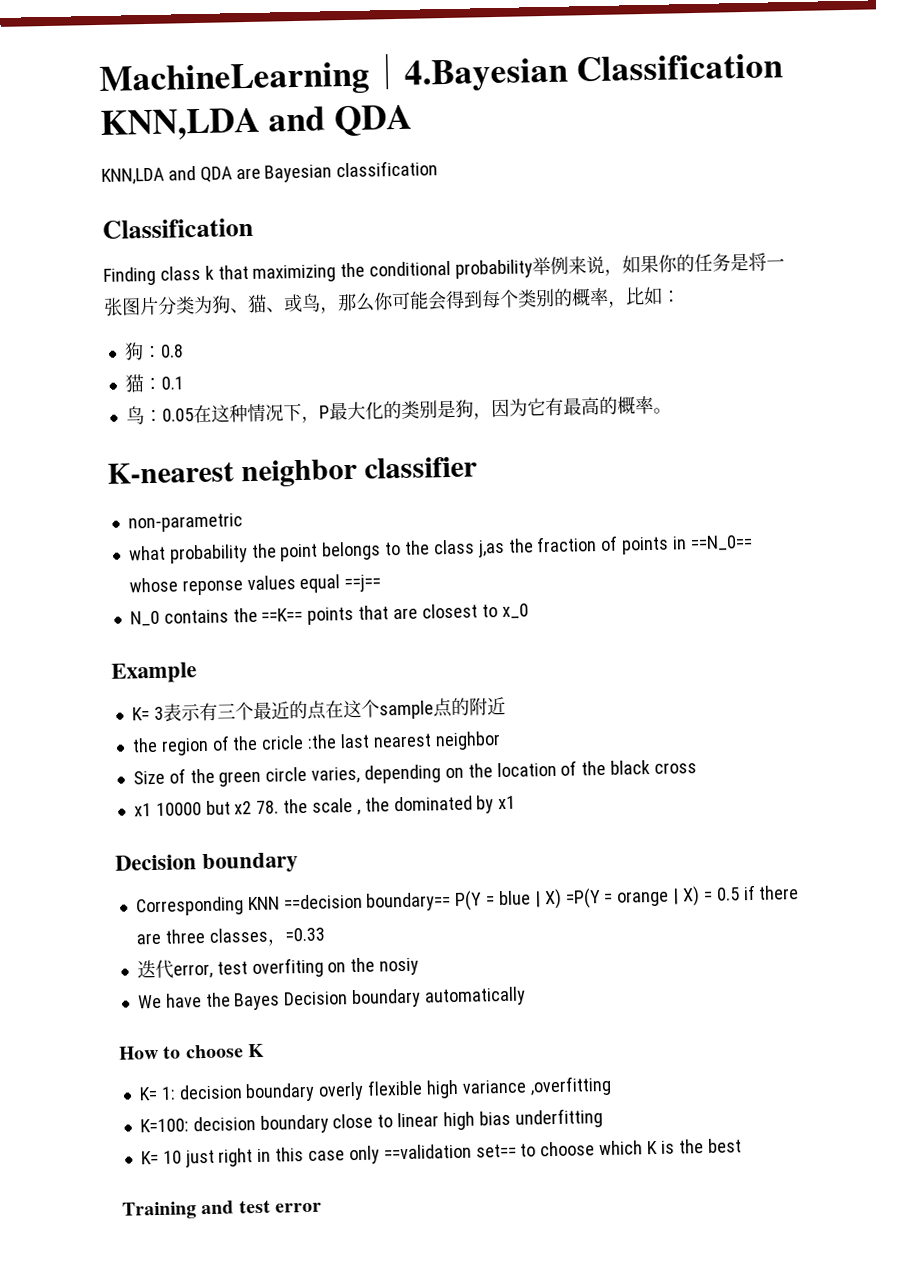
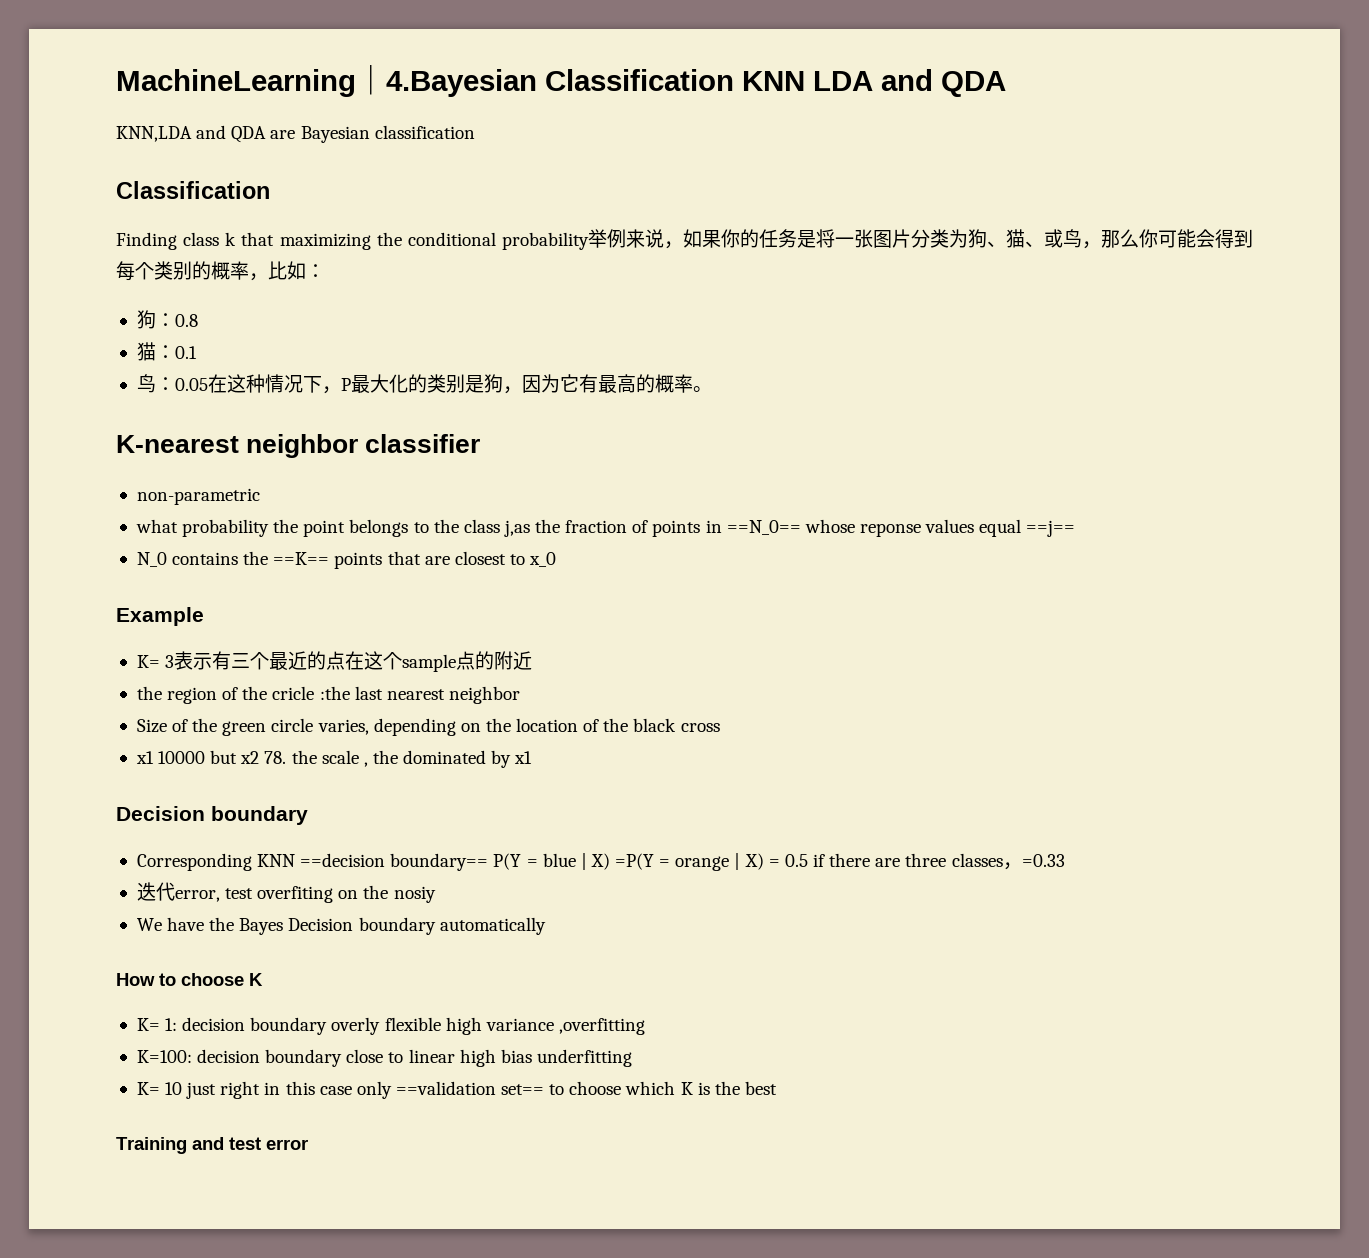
[100,107,260,142] KNN,LDA -> [742,71,873,91] KNN LDA

